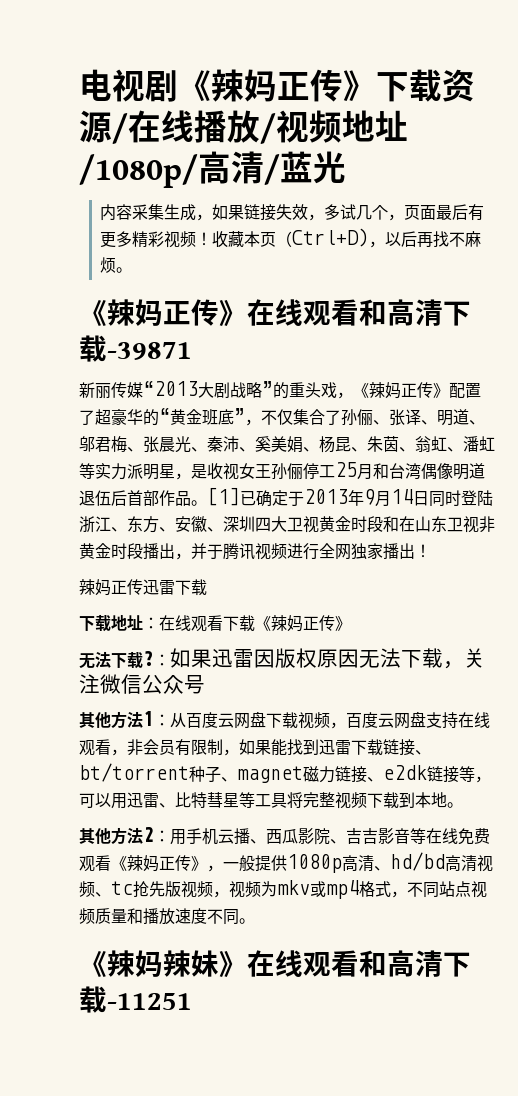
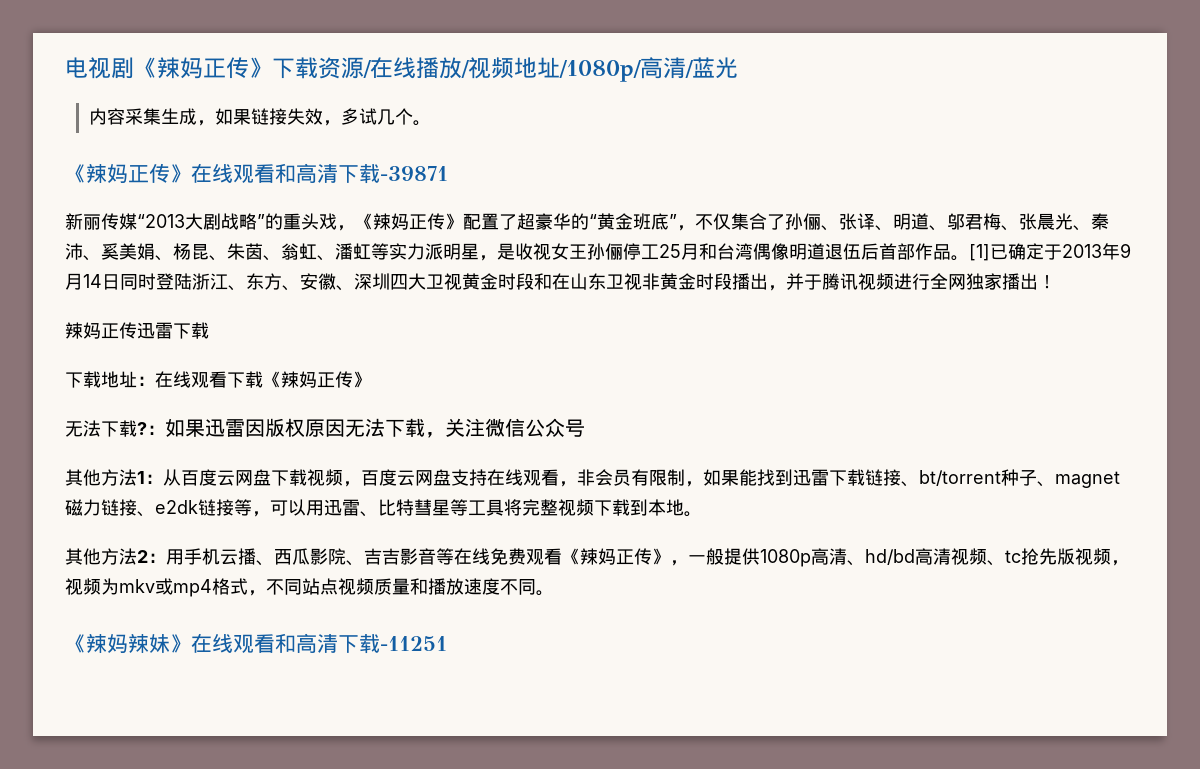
[388,204,485,221] [100,228,482,248] [100,257,117,273] ，页面最后有更多精彩视频！收藏本页（Ctrl+D)，以后再找不麻烦 -> (413, 116) none

